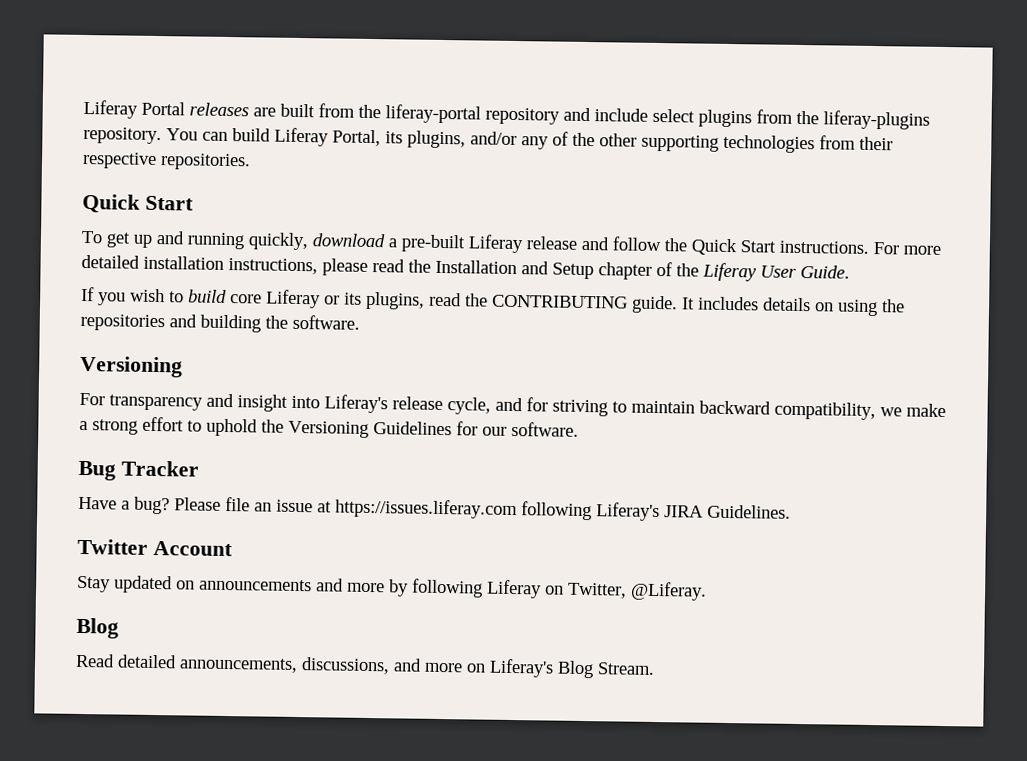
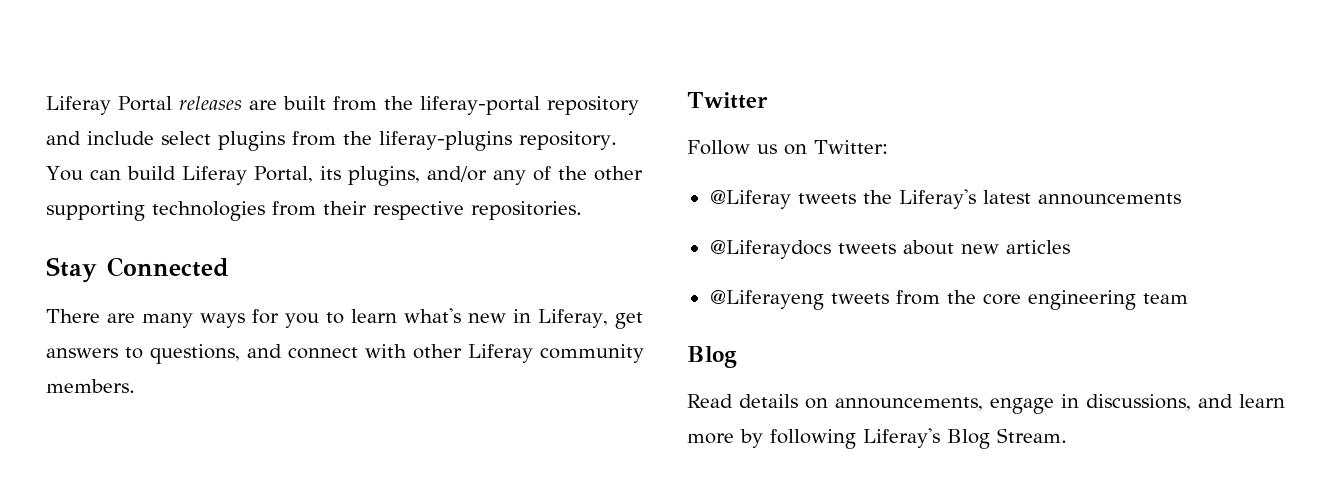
[82,193,194,214] [81,230,941,256] [81,254,850,282] [81,286,905,317] [80,313,360,333] [80,355,183,378] [79,392,946,421] [79,416,579,438] [78,460,199,481] [78,496,791,522] [77,538,233,557] [77,575,707,601] [76,617,119,639] [75,653,486,675] Quick Start // To get up and running quickly, download a pre-built Liferay release and follow the Quick Start instructions. For more detailed installation instructions, please read the Installation and Setup chapter of the Liferay User Guide. // If you wish to build core Liferay or its plugins, read the CONTRIBUTING guide. It includes details on using the repositories and building the software. // Versioning // For transparency and insight into Liferay's release cycle, and for striving to maintain backward compatibility, we make a strong effort to uphold the Versioning Guidelines for our software. // Bug Tracker // Have a bug? Please file an issue at https://issues.liferay.com following Liferay's JIRA Guidelines. // Twitter Account // Stay updated on announcements and more by following Liferay on Twitter, @Liferay. // Blog // Read detailed announcements, discussions, and more on -> [46,257,229,283] [46,308,643,329] [46,344,644,364] [46,379,135,393] [687,92,768,109] [687,140,888,155] [709,189,1181,209] [709,240,1070,259] [709,290,1188,310] [687,346,737,368] [687,394,1285,414] [687,429,856,449] Stay Connected // There are many ways for you to learn what's new in Liferay, get answers to questions, and connect with other Liferay community members. // Twitter // Follow us on Twitter: // @Liferay tweets the Liferay's latest announcements // @Liferaydocs tweets about new articles // @Liferayeng tweets from the core engineering team // Blog // Read details on announcements, engage in discussions, and learn more by following

